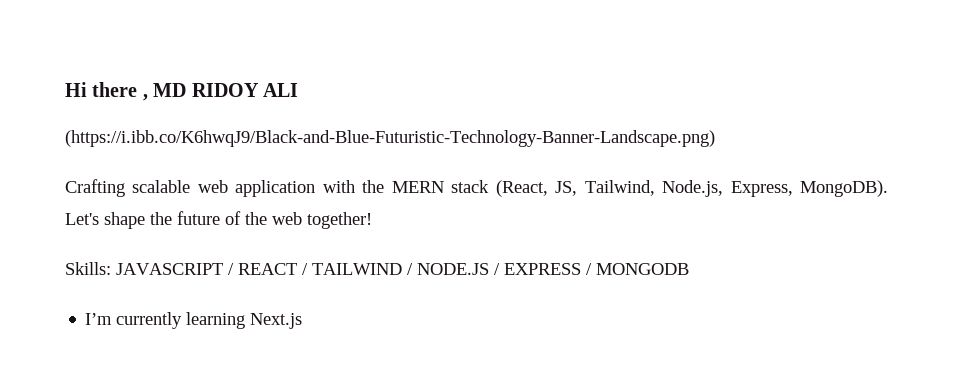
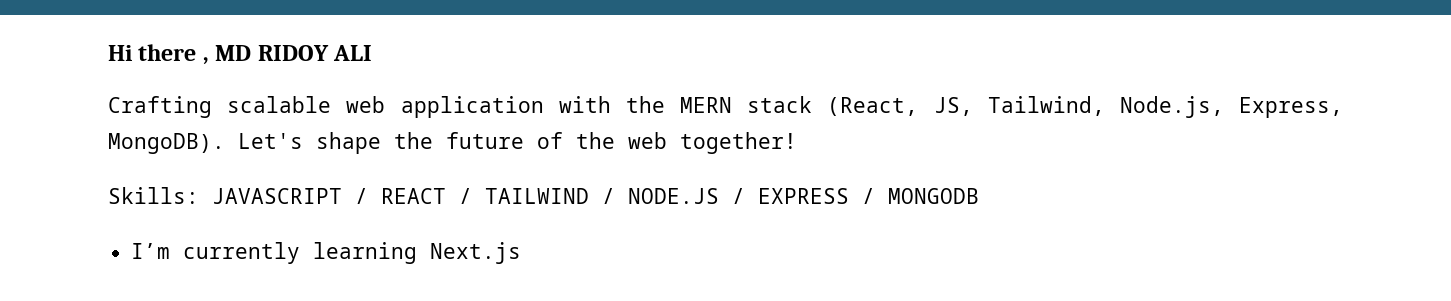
[65,130,715,147] // (https://i.ibb.co/K6hwqJ9/Black-and-Blue-Futuristic-Technology-Banner-Landscape.png) -> (373, 53) none

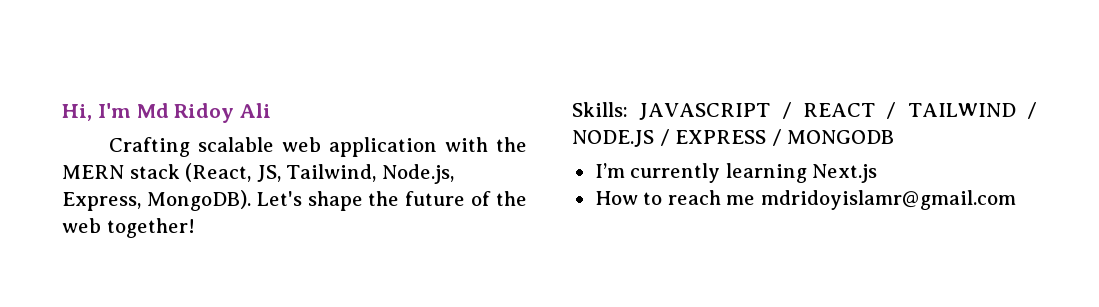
[108,44,373,65] Hi there , MD RIDOY ALI -> [62,103,272,123] Hi, I'm Md Ridoy Ali
(522, 253) none -> [594,190,1016,210] // How to reach me mdridoyislamr@gmail.com

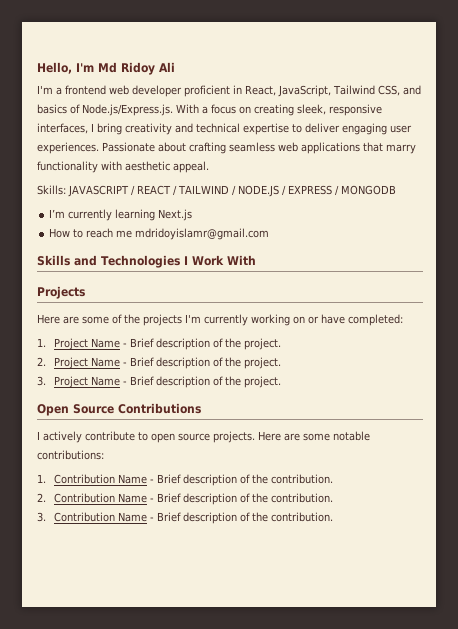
[62,104,92,121] Hi, -> [37,62,72,74] Hello,
[108,137,527,157] [62,163,454,184] [62,190,527,211] [62,218,195,238] Crafting scalable web application with the MERN stack (React, JS, Tailwind, Node.js, Express, MongoDB). Let's shape the future of the web together! -> [37,85,421,97] [37,104,382,116] [37,123,412,135] [37,142,416,154] [37,161,209,173] I'm a frontend web developer proficient in React, JavaScript, Tailwind CSS, and basics of Node.js/Express.js. With a focus on creating sleek, responsive interfaces, I bring creativity and technical expertise to deliver engaging user experiences. Passionate about crafting seamless web applications that marry functionality with aesthetic appeal.
(1016, 200) none -> [37,255,256,268] [37,286,85,299] [37,314,403,326] [37,338,282,350] [37,357,282,369] [37,376,282,388] [37,403,201,416] [37,431,370,443] [37,450,104,460] [37,474,334,486] [37,493,334,505] [37,512,334,524] // Skills and Technologies I Work With // Projects // Here are some of the projects I'm currently working on or have completed: // 1. Project Name - Brief description of the project. // 2. Project Name - Brief description of the project. // 3. Project Name - Brief description of the project. // Open Source Contributions // I actively contribute to open source projects. Here are some notable contributions: // 1. Contribution Name - Brief description of the contribution. // 2. Contribution Name - Brief description of the contribution. // 3. Contribution Name - Brief description of the contribution.

